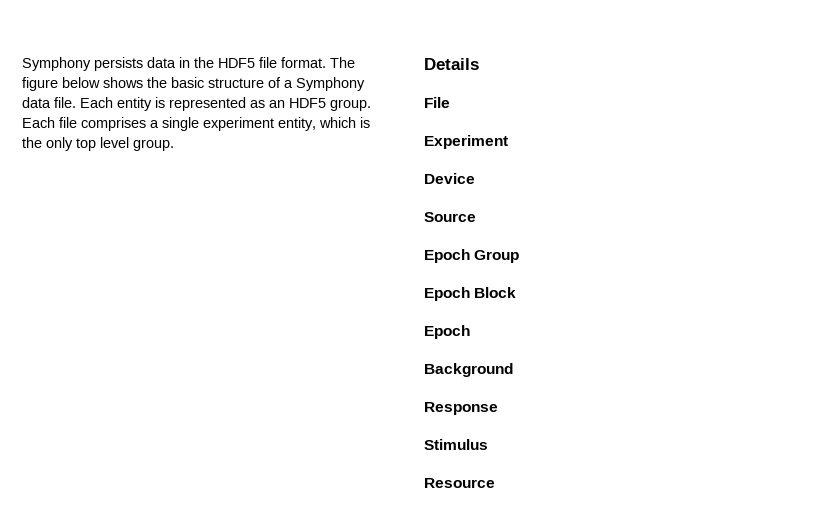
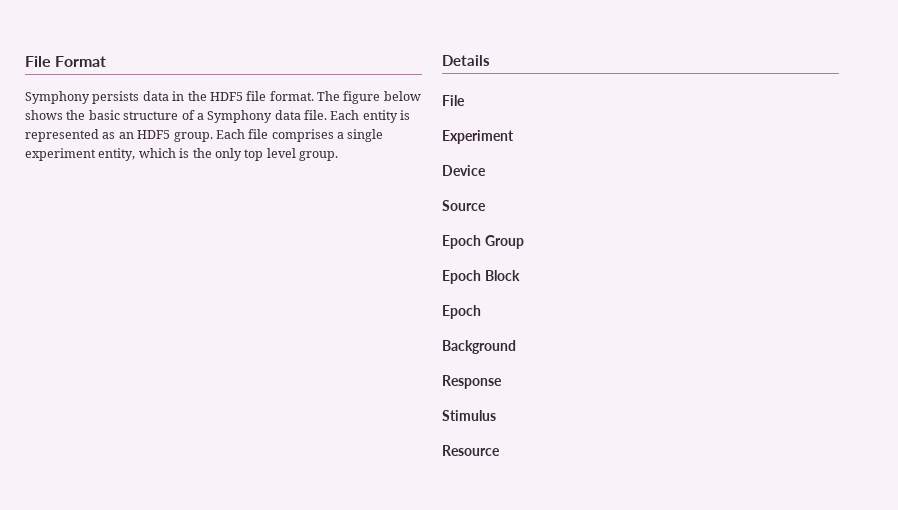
(22, 64) none -> [25,56,107,67] File Format //

